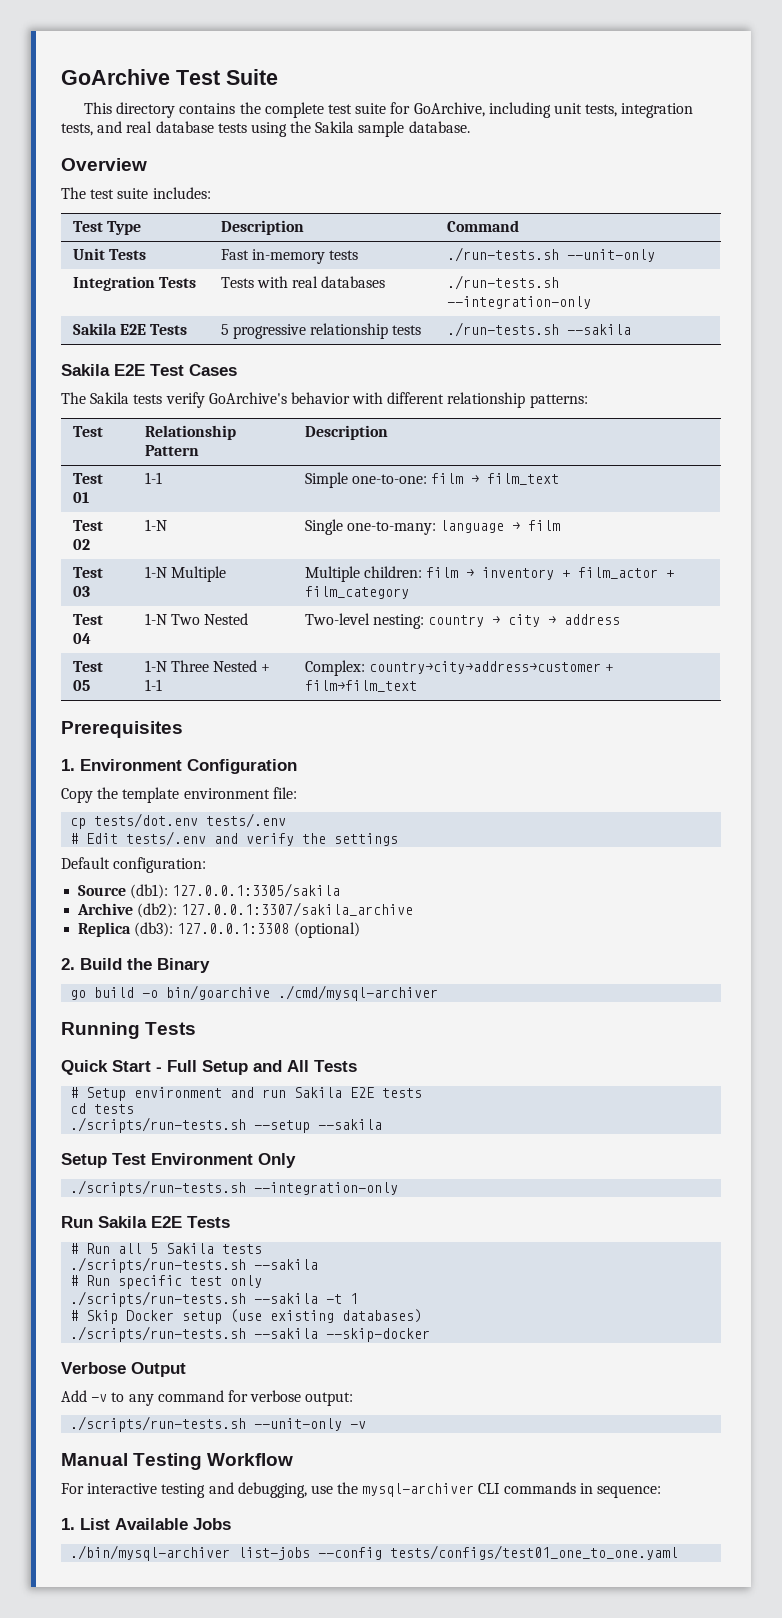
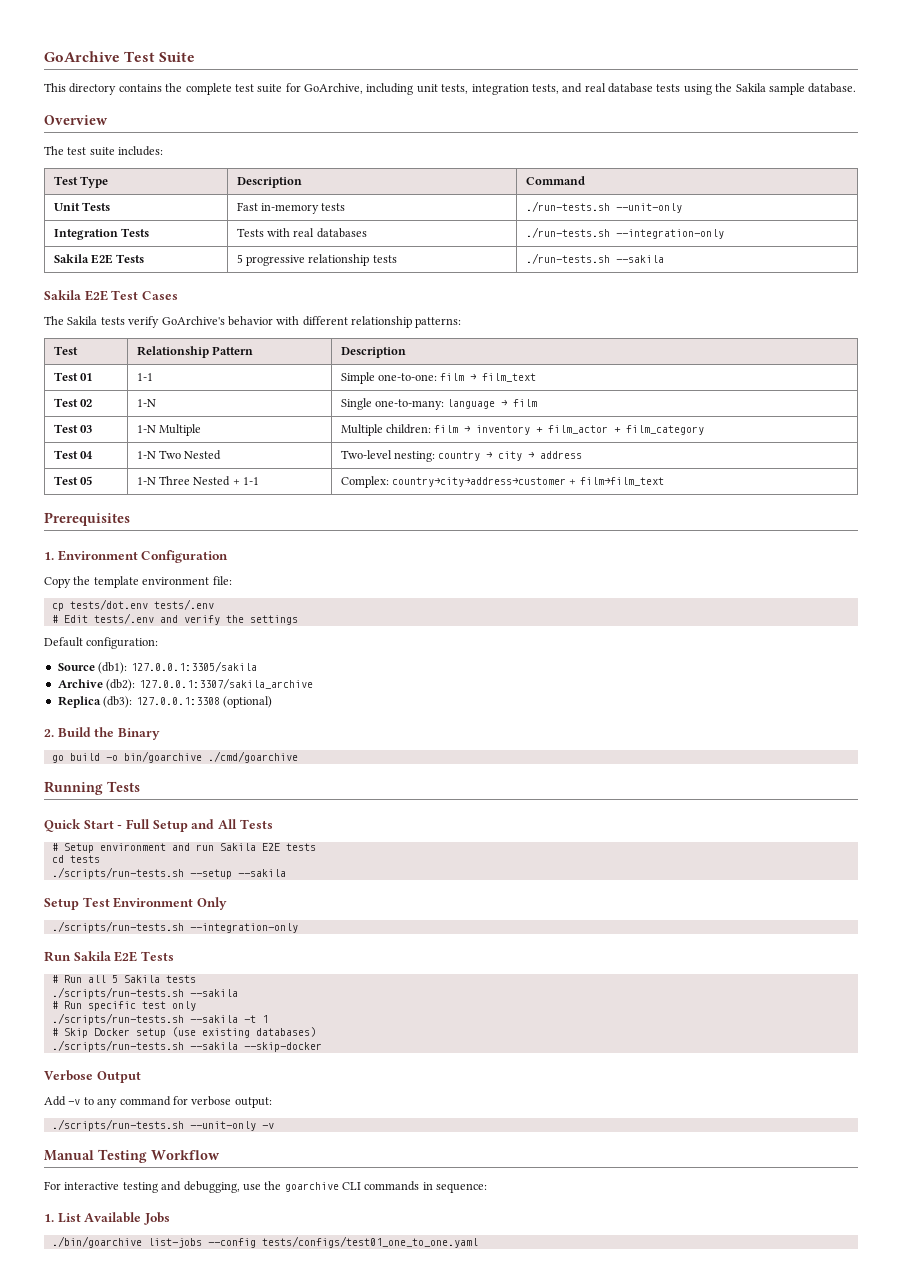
[278,985,439,1001] ./cmd/mysql-archiver -> [207,751,298,763] ./cmd/goarchive
[362,1483,475,1497] mysql-archiver -> [284,1182,339,1192] goarchive
[70,1545,231,1561] ./bin/mysql-archiver -> [51,1236,142,1248] ./bin/goarchive

